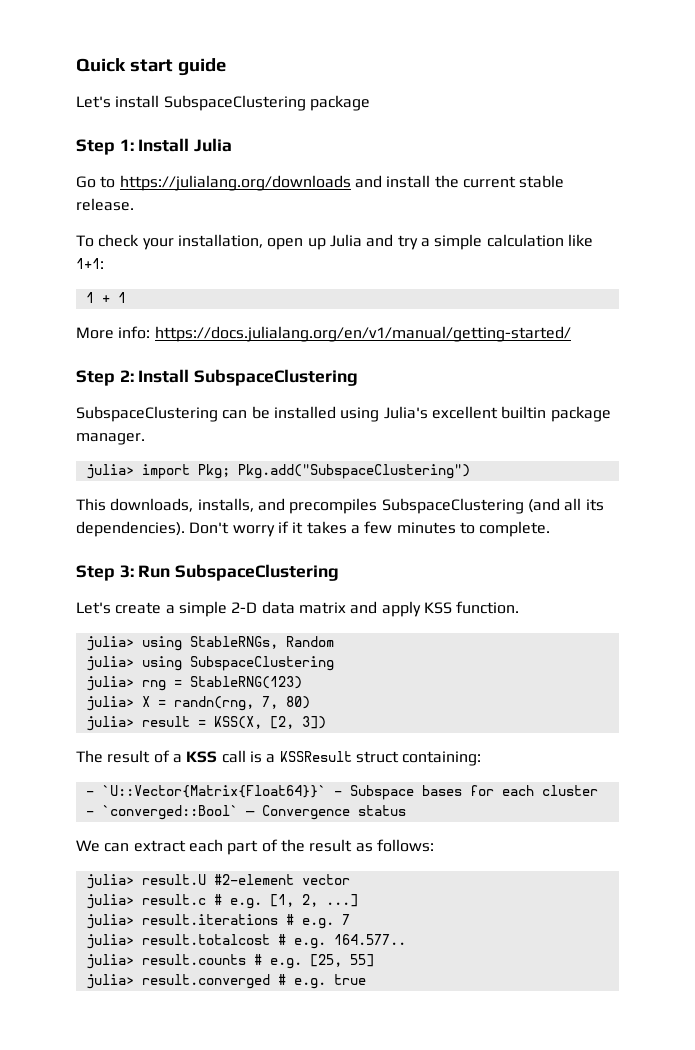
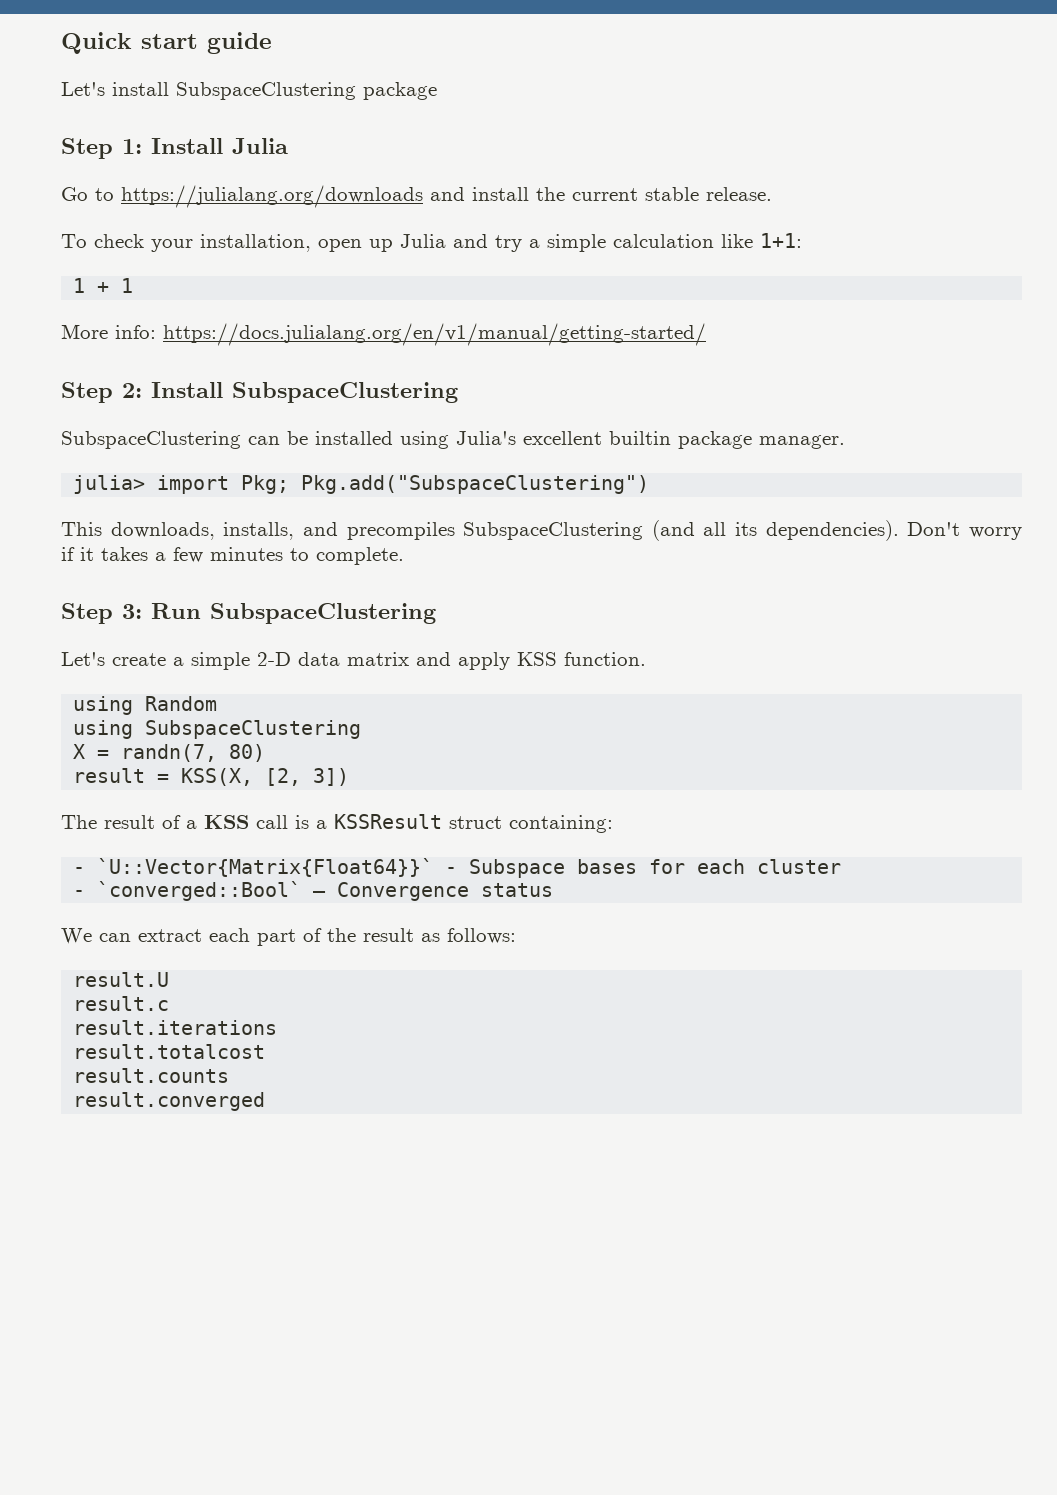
[85,636,278,651] julia> using StableRNGs, -> [73,696,134,715] using
[85,656,134,671] julia> -> (218, 703) none
[85,676,302,691] [85,696,278,711] julia> rng = StableRNG(123) // julia> X = randn(rng, 7, -> [73,744,218,762] X = randn(7,
[85,716,134,731] julia> -> (266, 753) none
[85,874,134,889] julia> -> (516, 936) none
[213,874,350,885] [85,894,358,909] [85,914,350,929] [85,934,406,949] [85,954,374,969] [85,974,366,989] #2-element vector // julia> result.c # e.g. [1, 2, ...] // julia> result.iterations # e.g. 7 // julia> result.totalcost # e.g. 164.577.. // julia> result.counts # e.g. [25, 55] // julia> result.converged # e.g. true -> [73,996,170,1011] [73,1020,278,1035] [73,1044,266,1059] [73,1068,230,1083] [73,1092,266,1111] // result.c // result.iterations // result.totalcost // result.counts // result.converged

